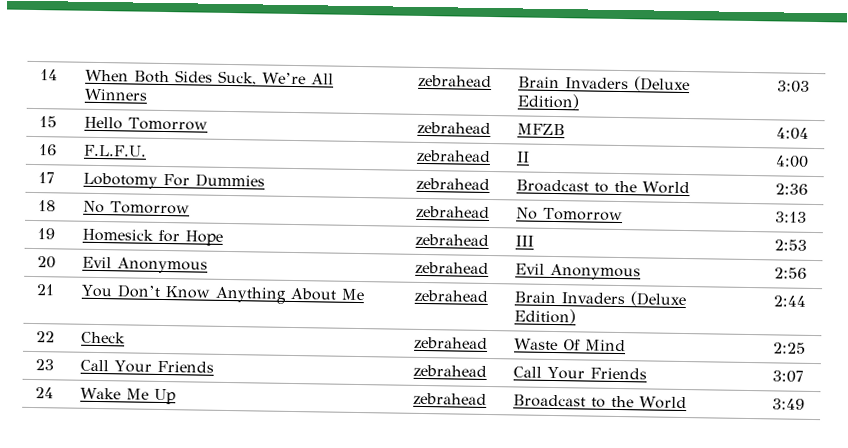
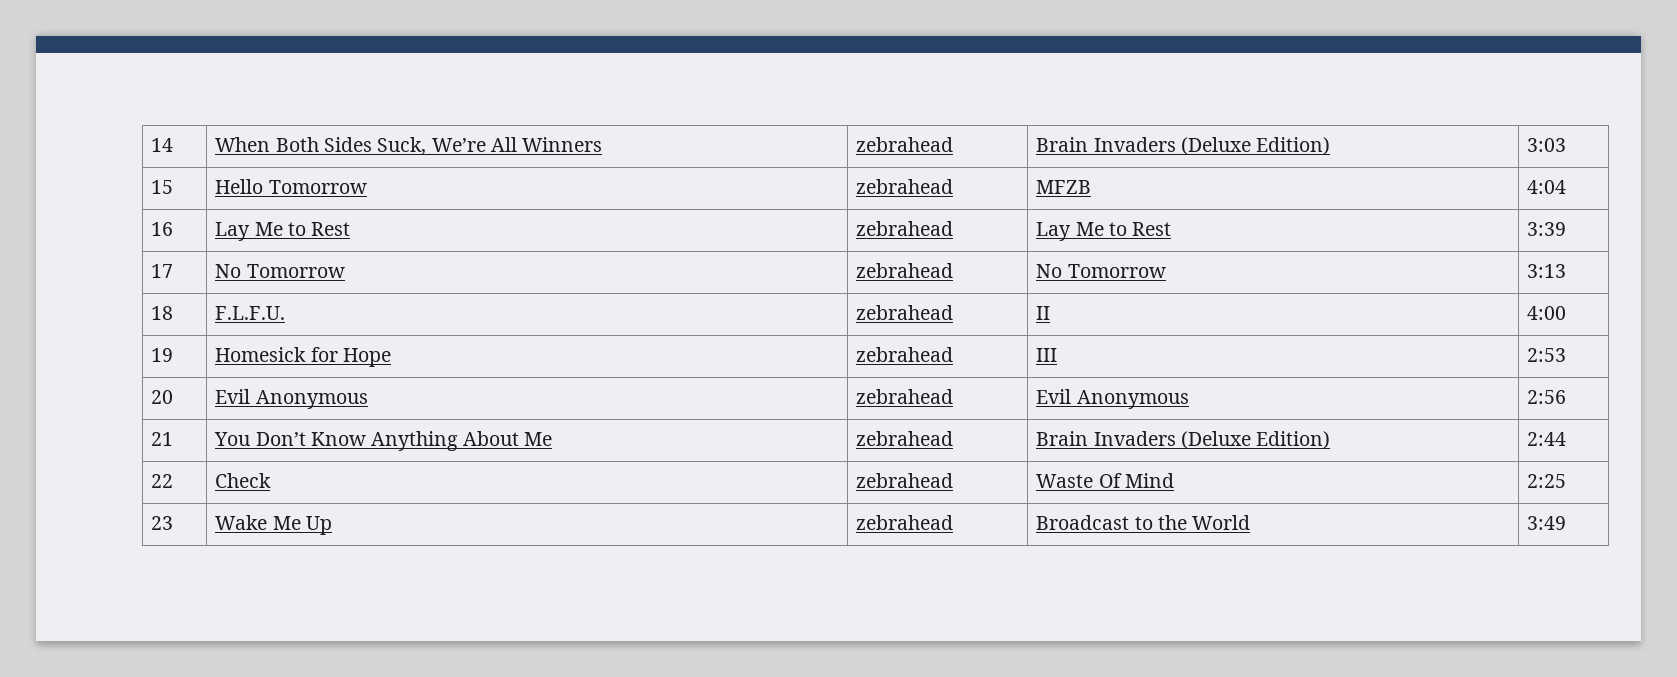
[84,144,148,157] [416,149,492,164] [516,151,531,163] [775,155,810,168] [38,172,56,184] [83,172,266,189] [416,177,491,192] [516,179,691,195] [775,183,809,195] [38,200,57,212] F.L.F.U. | zebrahead | II | 4:00 // 17 | Lobotomy For Dummies | zebrahead | Broadcast to the World | 2:36 // 18 -> [215,222,351,241] [856,221,954,236] [1036,222,1172,241] [1527,222,1567,236] [151,264,174,278] Lay Me to Rest | zebrahead | Lay Me to Rest | 3:39 // 17
(808, 217) none -> [151,306,174,320] [215,306,286,320] [856,305,954,320] [1036,306,1051,320] [1527,306,1567,320] // 18 | F.L.F.U. | zebrahead | II | 4:00
[80,359,215,373] [413,364,488,378] [513,366,648,380] [772,370,805,383] [35,387,55,399] | Call Your Friends | zebrahead | Call Your Friends | 3:07 // 24 -> (174, 523) none

